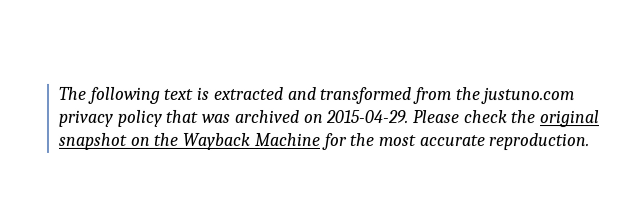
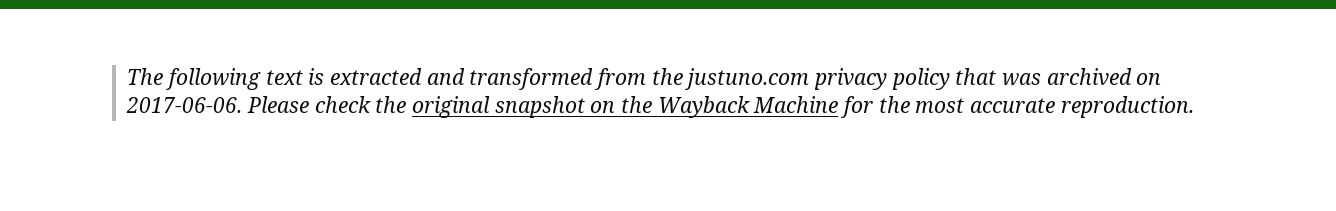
[325,110,409,124] 2015-04-29. -> [126,97,243,113] 2017-06-06.

